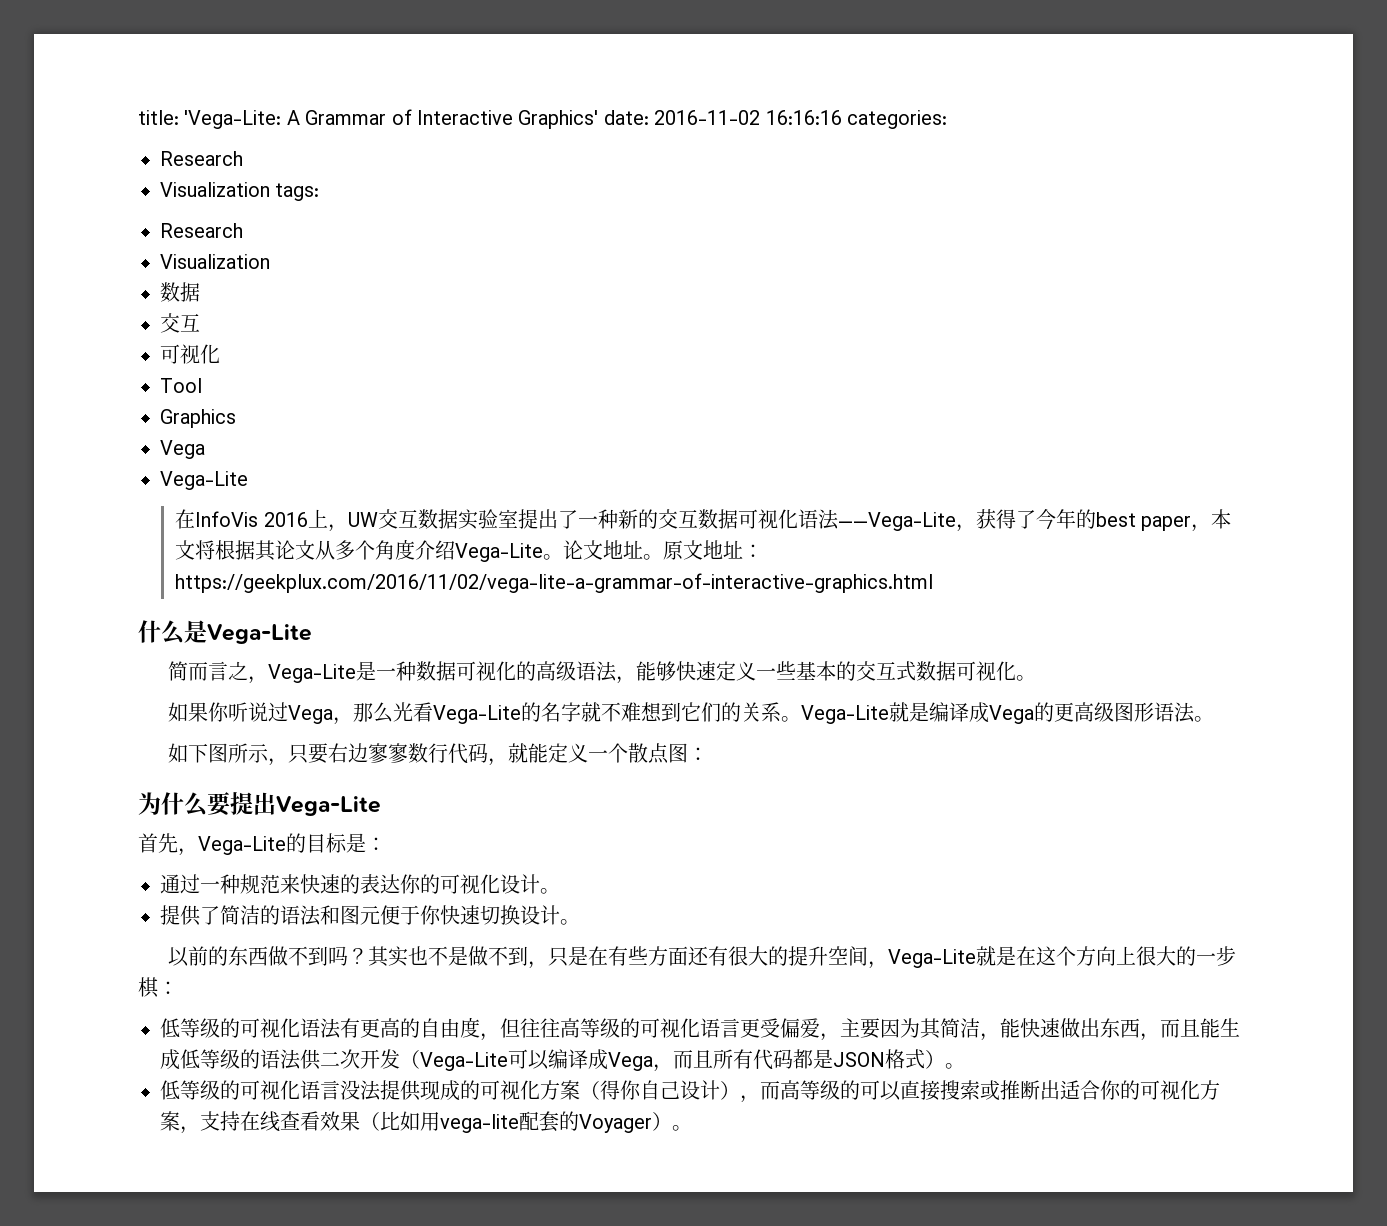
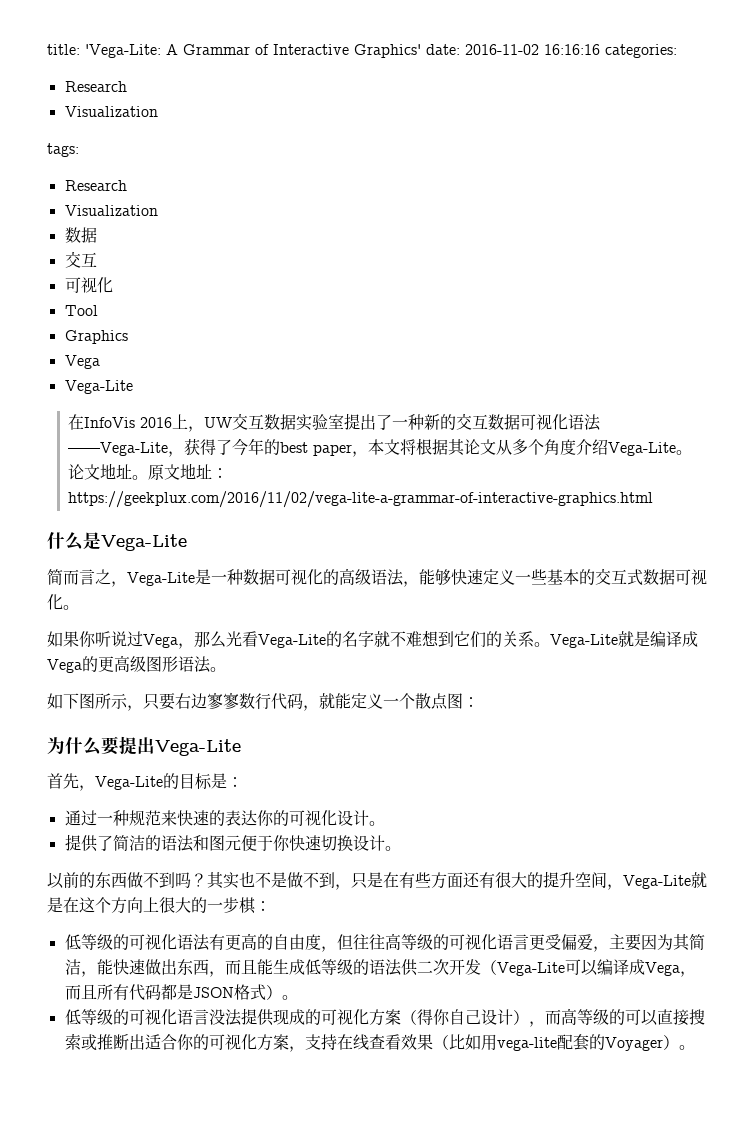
(270, 189) none -> (158, 111) //

